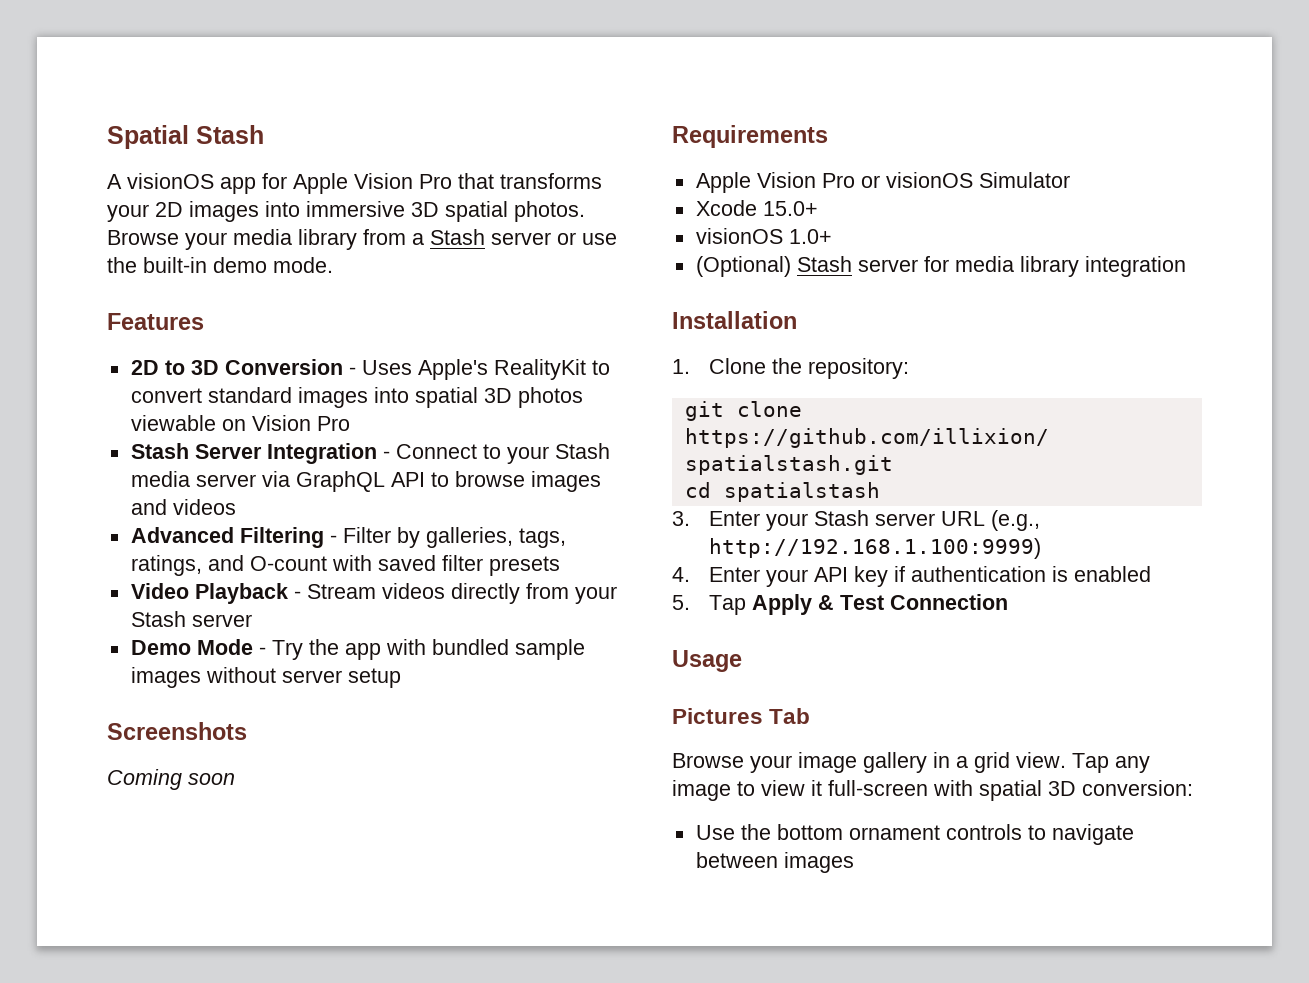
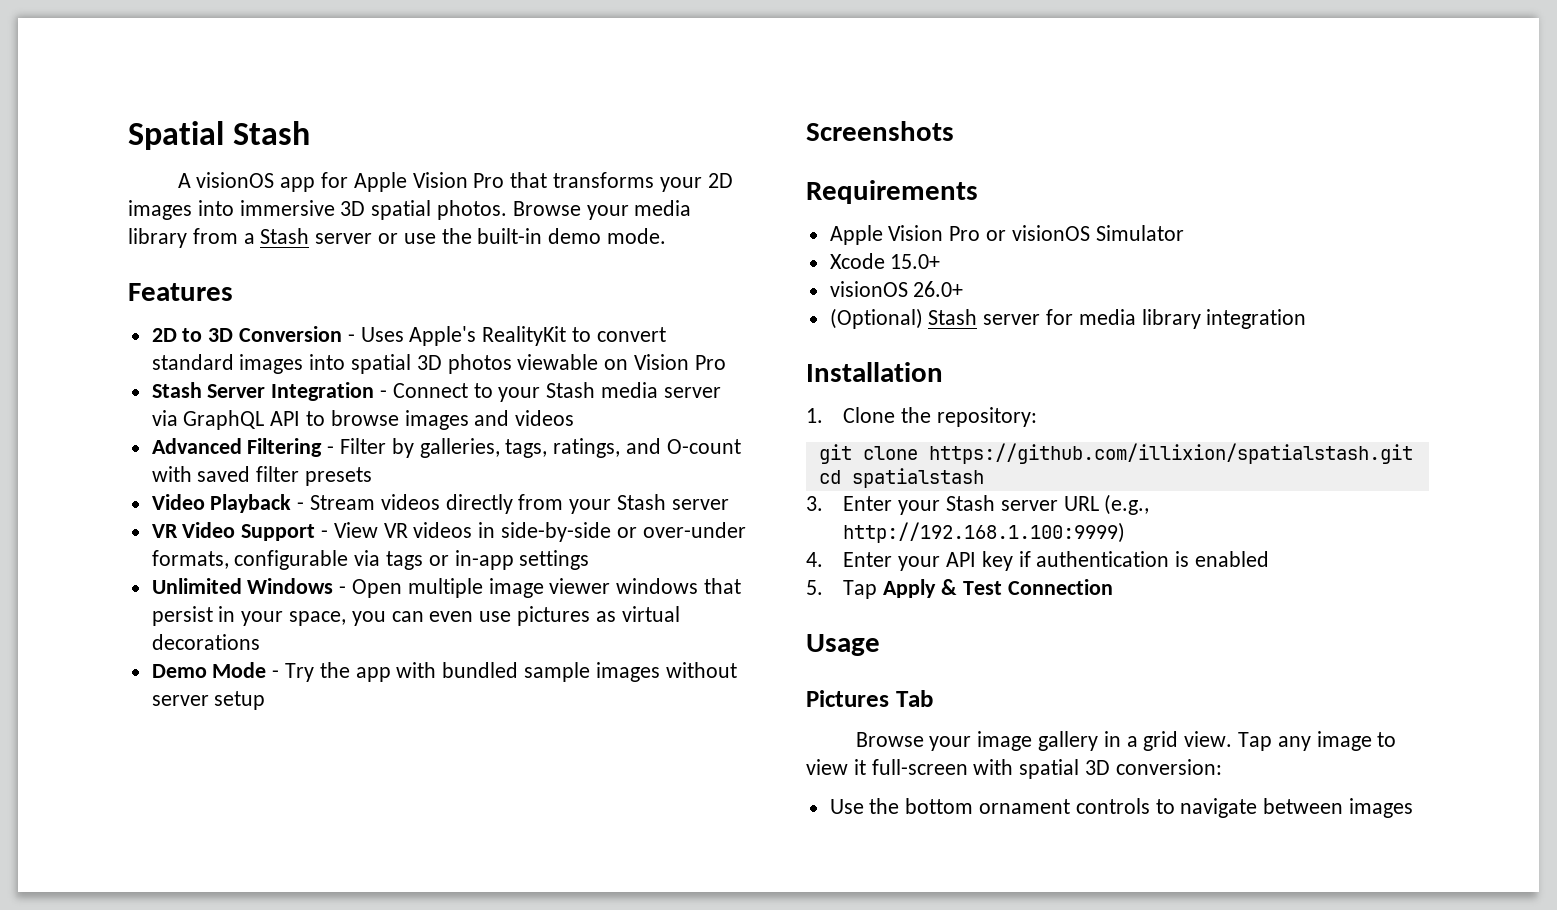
(252, 620) none -> [151,522,746,542] [151,550,590,570] [151,578,742,598] [151,606,680,626] [151,634,260,650] // VR Video Support - View VR videos in side-by-side or over-under formats, configurable via tags or in-app settings // Unlimited Windows - Open multiple image viewer windows that persist in your space, you can even use pictures as virtual decorations
[107,769,235,790] // Coming soon -> (954, 131) none
[788,229,832,244] 1.0+ -> [913,281,964,297] 26.0+

